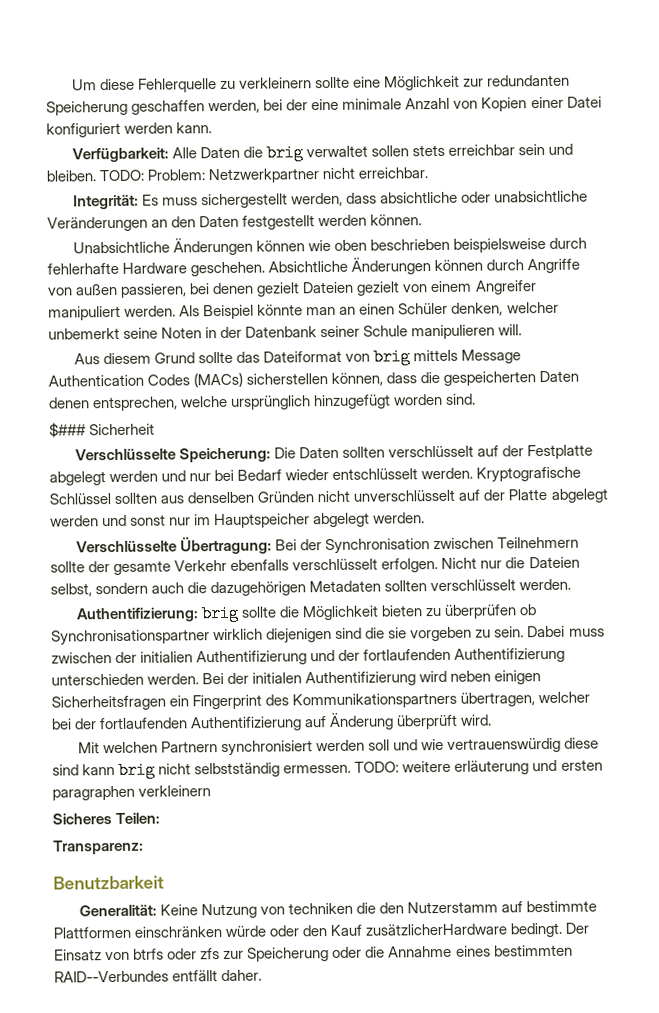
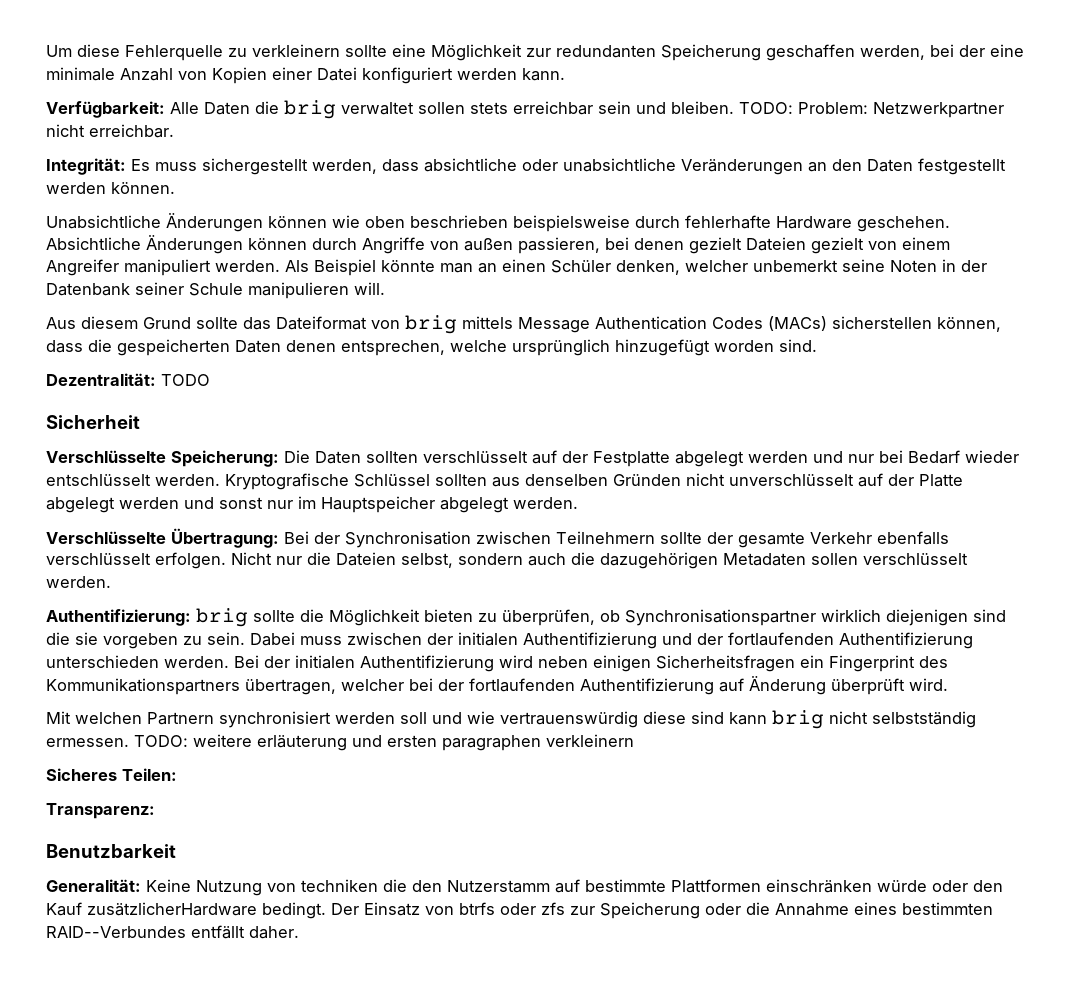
[49,422,86,438] $### -> [46,373,210,386] Dezentralität: TODO //
[384,580,428,592] sollten -> [811,553,858,565] sollen
[444,604,518,619] überprüfen -> [502,609,595,626] überprüfen,
[140,651,194,663] initialien -> [458,632,518,646] initialen

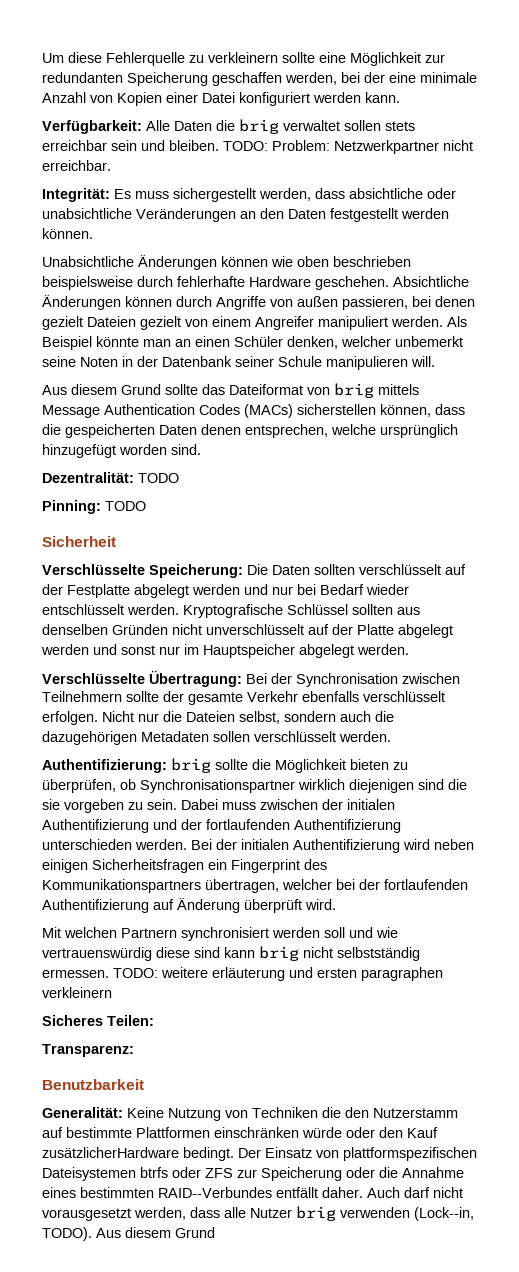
(210, 380) none -> [42,500,146,514] // Pinning: TODO
[301,879,378,892] techniken -> [252,1107,318,1118] Techniken
(454, 910) none -> [343,1147,477,1161] [42,1167,136,1181] plattformspezifischen Dateisystemen
[541,902,565,915] zfs -> [205,1168,233,1178] ZFS
(299, 932) none -> [367,1187,463,1198] [42,1206,474,1221] [42,1227,215,1241] Auch darf nicht vorausgesetzt werden, dass alle Nutzer brig verwenden (Lock--in, TODO). Aus diesem Grund

